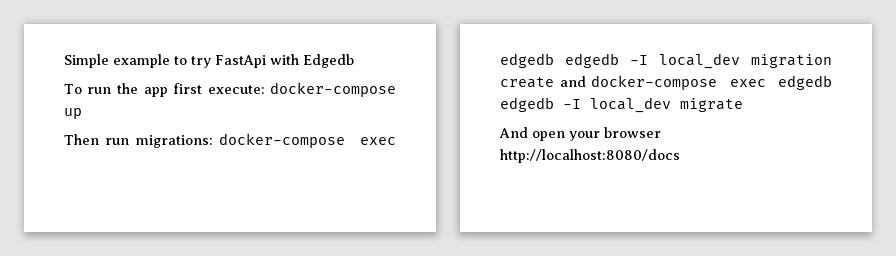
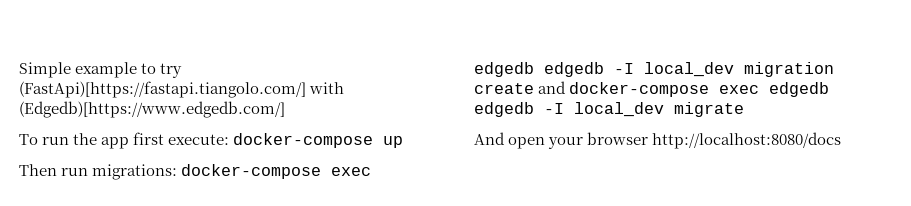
[215,54,354,68] FastApi with Edgedb -> [19,81,345,98] [19,101,285,118] (FastApi)[https://fastapi.tiangolo.com/] with (Edgedb)[https://www.edgedb.com/]

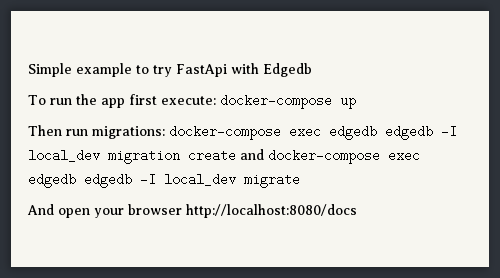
[19,81,345,98] [19,101,285,118] (FastApi)[https://fastapi.tiangolo.com/] with (Edgedb)[https://www.edgedb.com/] -> [176,63,312,77] FastApi with Edgedb

